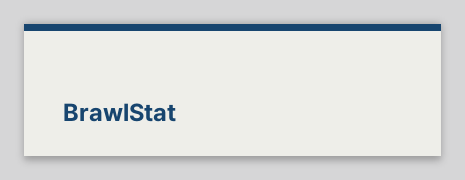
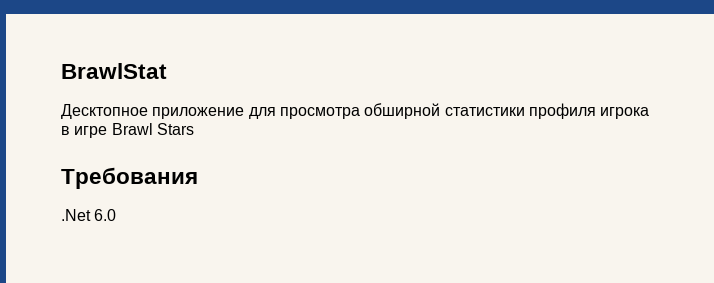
(176, 112) none -> [61,103,650,119] [61,123,194,138] [61,167,198,189] [61,209,117,221] // Десктопное приложение для просмотра обширной статистики профиля игрока в игре Brawl Stars // Требования // .Net 6.0

